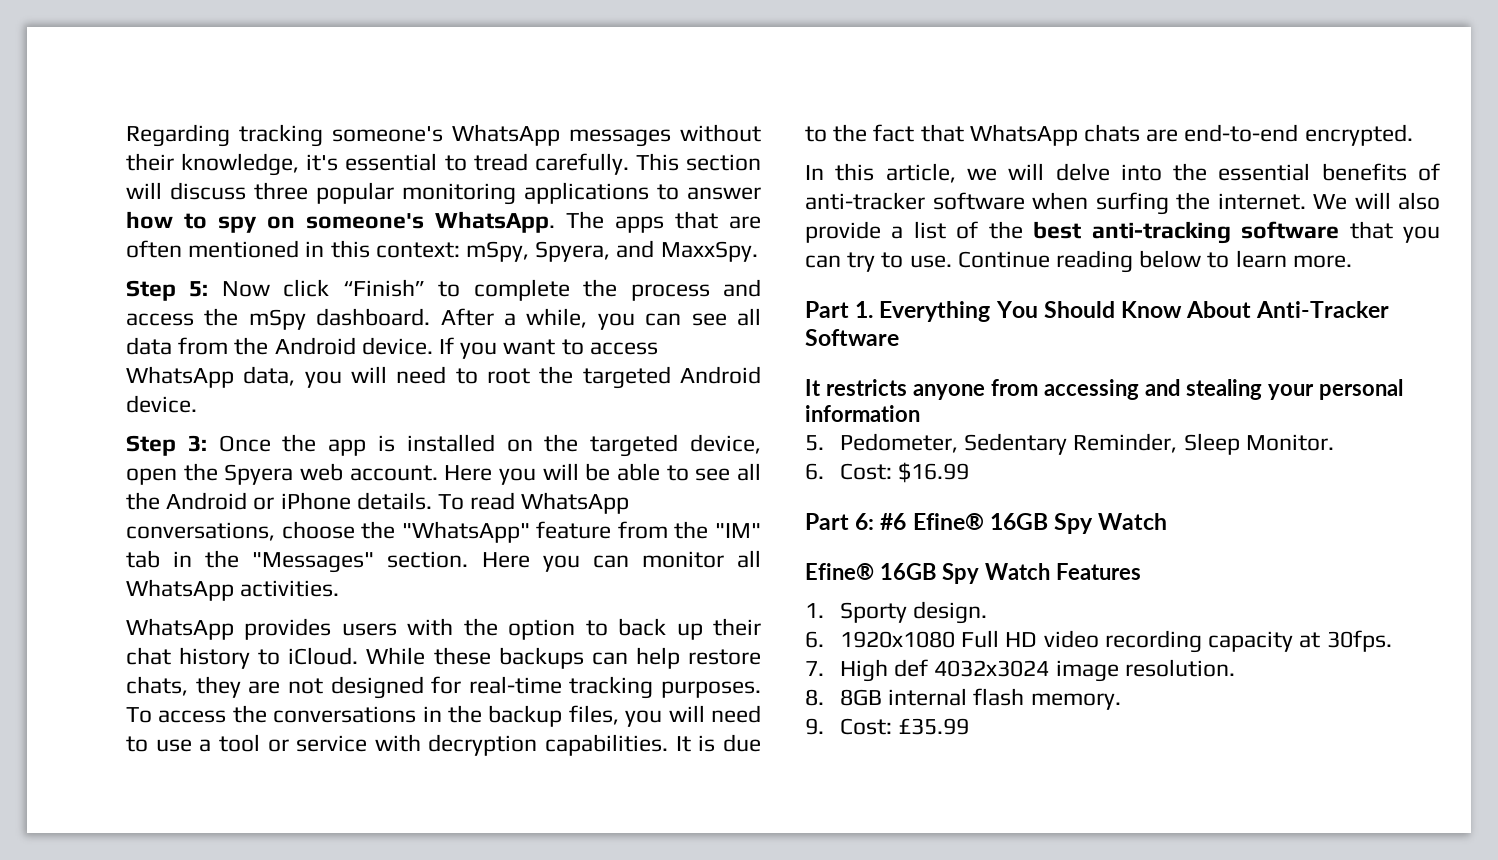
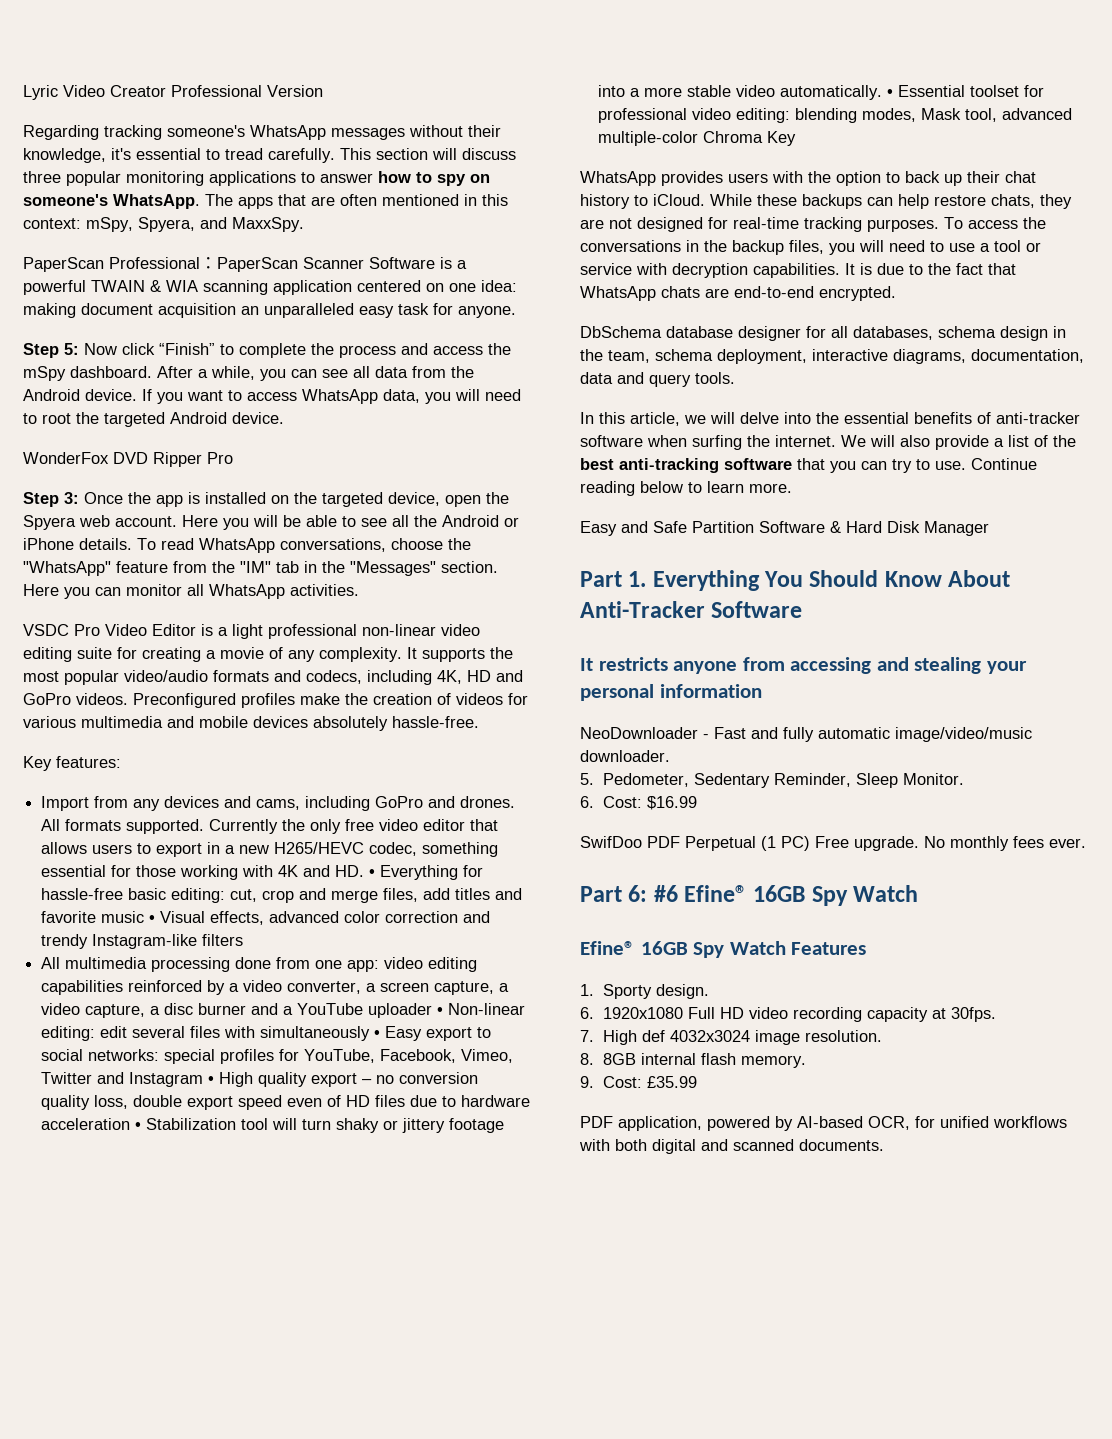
(126, 135) none -> [23,85,323,100] Lyric Video Creator Professional Version //
(758, 251) none -> [23,257,467,272] [23,280,517,295] [23,303,516,318] // PaperScan Professional：PaperScan Scanner Software is a powerful TWAIN & WIA scanning application centered on one idea: making document acquisition an unparalleled easy task for anyone.
(197, 404) none -> [23,452,233,467] // WonderFox DVD Ripper Pro
(340, 588) none -> [23,624,480,639] [23,647,513,662] [23,670,523,685] [23,693,528,708] [23,716,479,731] [23,756,121,771] [41,796,516,811] [41,819,499,834] [41,842,499,857] [41,865,484,880] [41,888,523,903] [41,911,491,925] [41,934,244,949] [41,957,478,972] [41,980,510,995] [41,1003,526,1018] [41,1026,492,1041] [41,1049,514,1064] [41,1072,479,1087] [41,1095,531,1110] [41,1118,505,1133] [598,85,1045,100] [598,108,1073,123] [598,131,797,146] // VSDC Pro Video Editor is a light professional non-linear video editing suite for creating a movie of any complexity. It supports the most popular video/audio formats and codecs, including 4K, HD and GoPro videos. Preconfigured profiles make the creation of videos for various multimedia and mobile devices absolutely hassle-free. // Key features: // Import from any devices and cams, including GoPro and drones. All formats supported. Сurrently the only free video editor that allows users to export in a new H265/HEVC codec, something essential for those working with 4K and HD. • Everything for hassle-free basic editing: cut, crop and merge files, add titles and favorite music • Visual effects, advanced color correction and trendy Instagram-like filters // All multimedia processing done from one app: video editing capabilities reinforced by a video converter, a screen capture, a video capture, a disc burner and a YouTube uploader • Non-linear editing: edit several files with simultaneously • Easy export to social networks: special profiles for YouTube, Facebook, Vimeo, Twitter and Instagram • High quality export – no conversion quality loss, double export speed even of HD files due to hardware acceleration • Stabilization tool will turn shaky or jittery footage into a more stable video automatically. • Essential toolset for professional video editing: blending modes, Mask tool, advanced multiple-color Chroma Key
(1413, 135) none -> [580,326,1066,341] [580,349,1084,364] [580,372,735,387] // DbSchema database designer for all databases, schema design in the team, schema deployment, interactive diagrams, documentation, data and query tools.
(1352, 261) none -> [580,521,989,536] // Easy and Safe Partition Software & Hard Disk Manager
(920, 413) none -> [580,727,1032,742] [580,750,670,762] // NeoDownloader - Fast and fully automatic image/video/music downloader.
(970, 472) none -> [580,836,1086,851] // SwifDoo PDF Perpetual (1 PC) Free upgrade. No monthly fees ever.
(970, 726) none -> [580,1116,1067,1131] [579,1139,884,1154] // PDF application, powered by AI-based OCR, for unified workflows with both digital and scanned documents.

